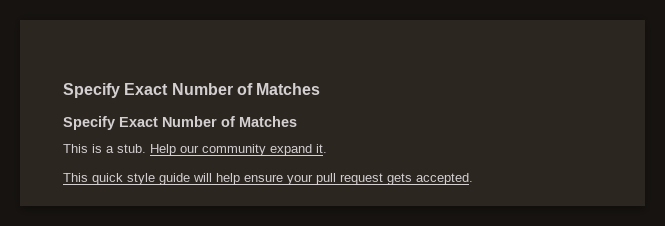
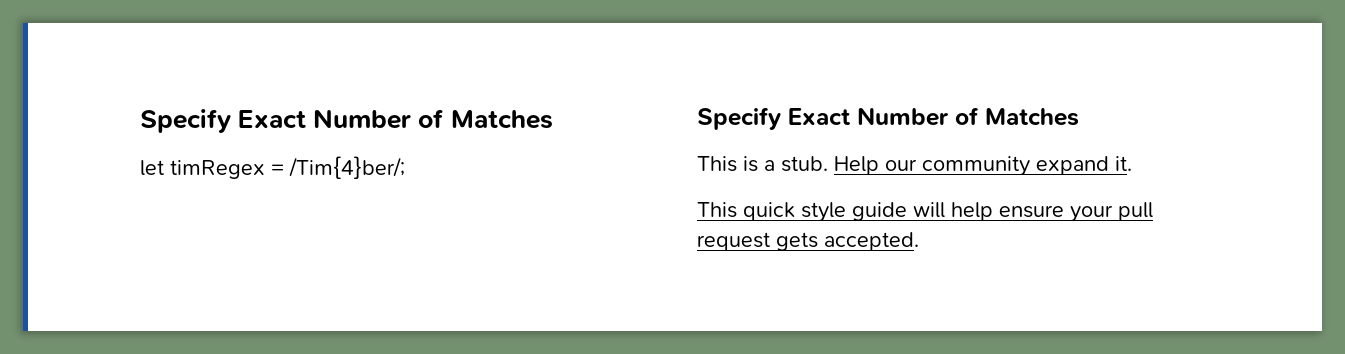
[63,83,321,98] Specify Exact Number of Matches -> [140,109,553,133] [140,156,405,179] Specify Exact Number of Matches // let timRegex = /Tim{4}ber/;

